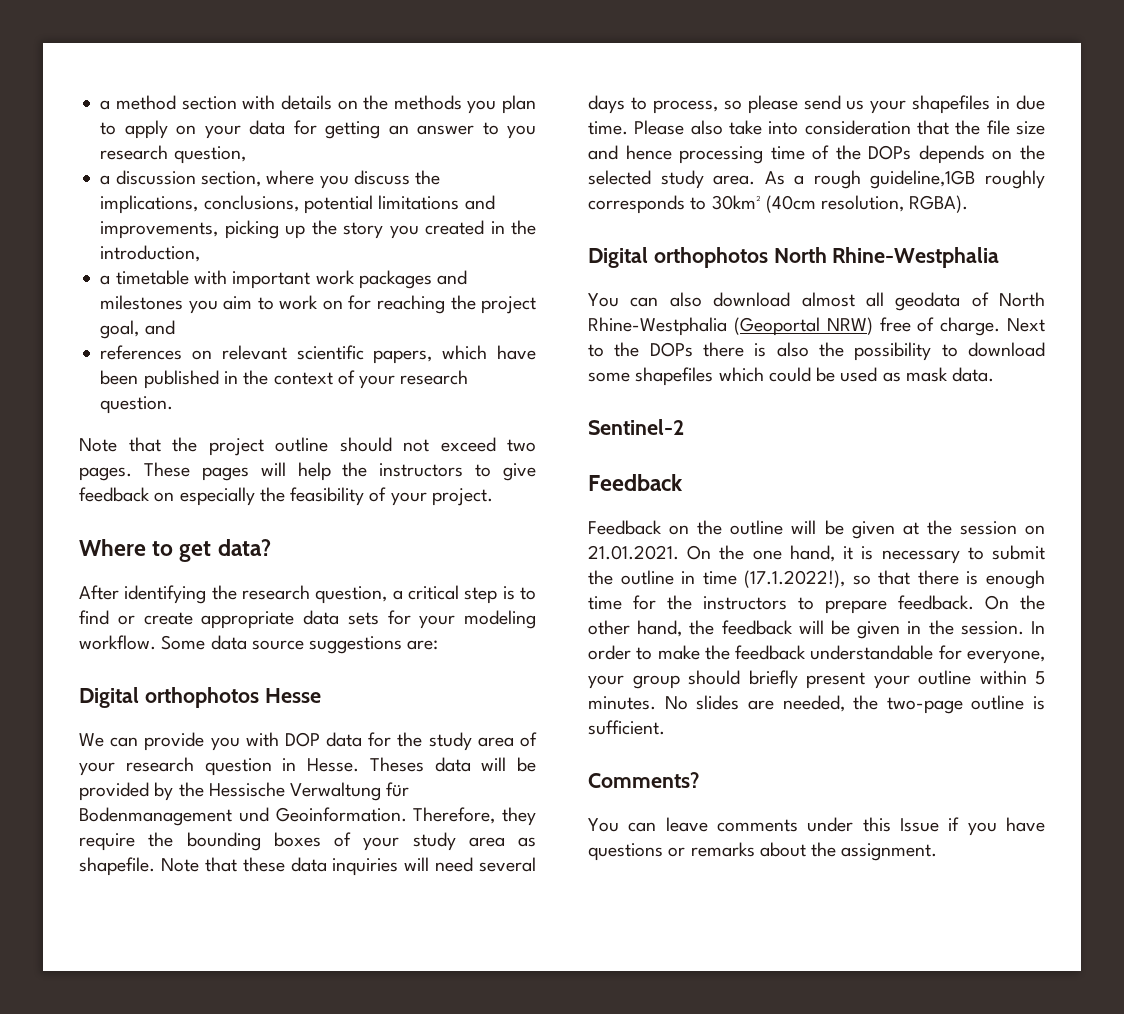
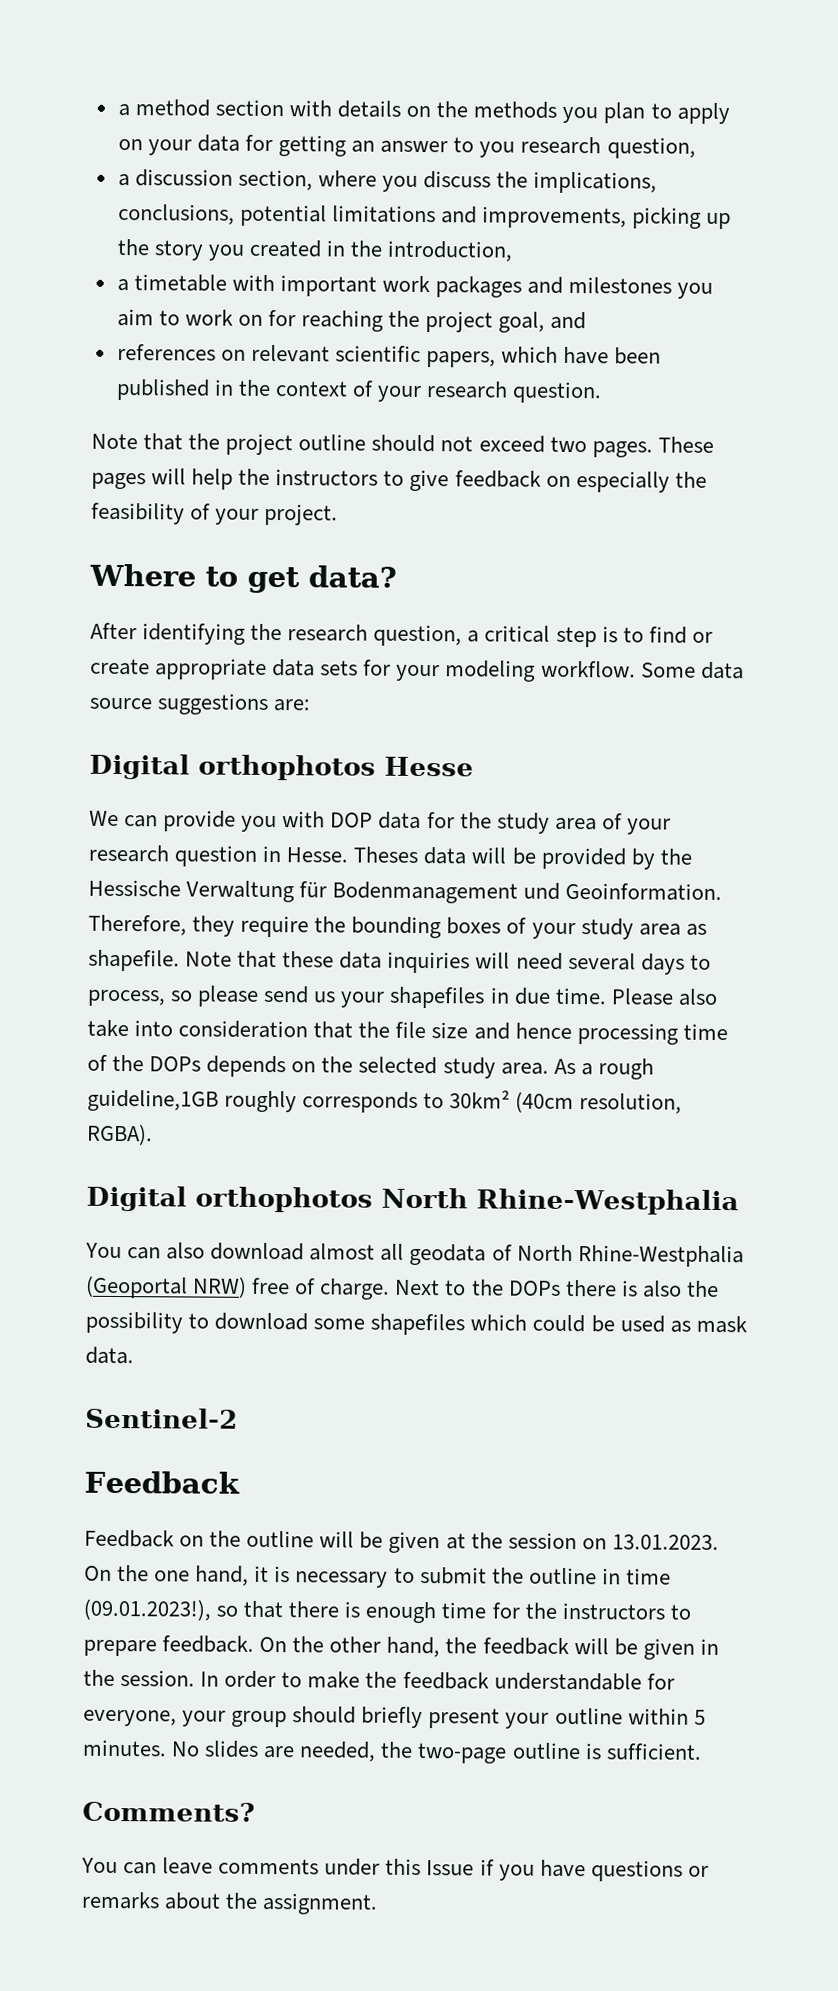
[588,545,679,560] 21.01.2021. -> [611,1534,719,1550] 13.01.2023.
[744,570,846,588] (17.1.2022!), -> [83,1598,211,1621] (09.01.2023!),

